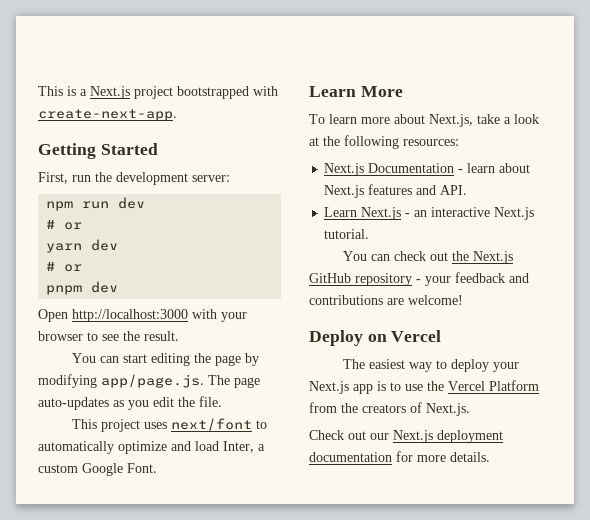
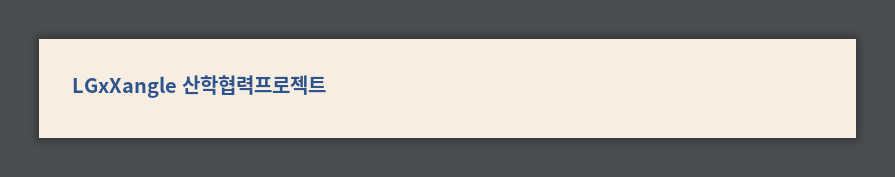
[38,86,278,99] [38,109,177,121] [38,143,158,159] [38,172,230,185] [46,197,146,211] [46,219,83,230] [46,239,119,253] [46,261,83,272] [46,281,119,295] [38,309,247,322] [38,331,179,341] [72,353,260,366] [38,374,260,388] [38,396,222,410] [72,418,268,432] [38,441,265,454] [38,463,157,476] [309,86,403,97] [309,114,539,127] [309,135,459,149] [324,163,531,176] [324,184,468,198] [324,207,535,220] [324,229,370,239] [343,251,514,264] [309,272,529,286] [309,295,463,305] [309,330,442,346] [343,359,520,372] [309,380,539,394] [309,402,470,416] [309,430,503,443] [309,451,490,462] This is a Next.js project bootstrapped with create-next-app. // Getting Started // First, run the development server: // npm run dev // # or // yarn dev // # or // pnpm dev // Open http://localhost:3000 with your browser to see the result. // You can start editing the page by modifying app/page.js. The page auto-updates as you edit the file. // This project uses next/font to automatically optimize and load Inter, a custom Google Font. // Learn More // To learn more about Next.js, take a look at the following resources: // Next.js Documentation - learn about Next.js features and API. // Learn Next.js - an interactive Next.js tutorial. // You can check out the Next.js GitHub repository - your feedback and contributions are welcome! // Deploy on Vercel // The easiest way to deploy your Next.js app is to use the Vercel Platform from the creators of Next.js. // Check out our Next.js deployment documentation for more details. -> [72,75,327,98] LGxXangle 산학협력프로젝트

